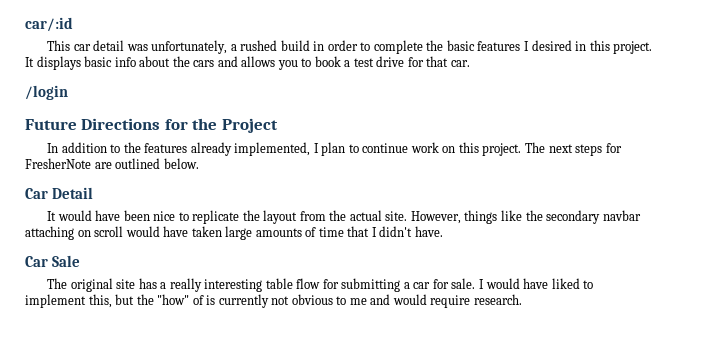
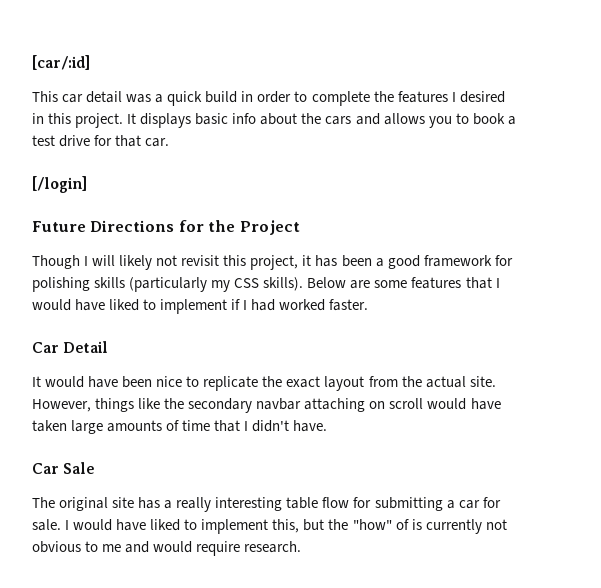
[25,17,73,32] car/:id -> [32,55,90,70] [car/:id]
[151,40,278,54] unfortunately, a rushed -> [155,91,203,106] a quick
[446,40,475,51] basic -> (394, 96) none
[25,85,68,100] /login -> [32,176,87,193] [/login]
[47,142,622,156] [25,158,199,169] In addition to the features already implemented, I plan to continue work on this project. The next steps for FresherNote are outlined below. -> [32,255,513,270] [32,277,500,292] [32,299,369,314] Though I will likely not revisit this project, it has been a good framework for polishing skills (particularly my CSS skills). Below are some features that I would have liked to implement if I had worked faster.
(260, 215) none -> [286,376,321,388] exact

